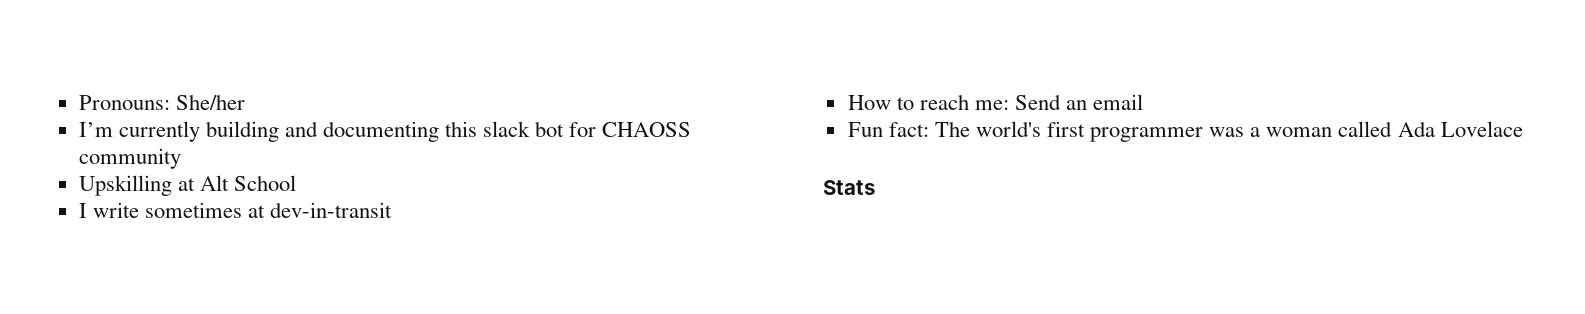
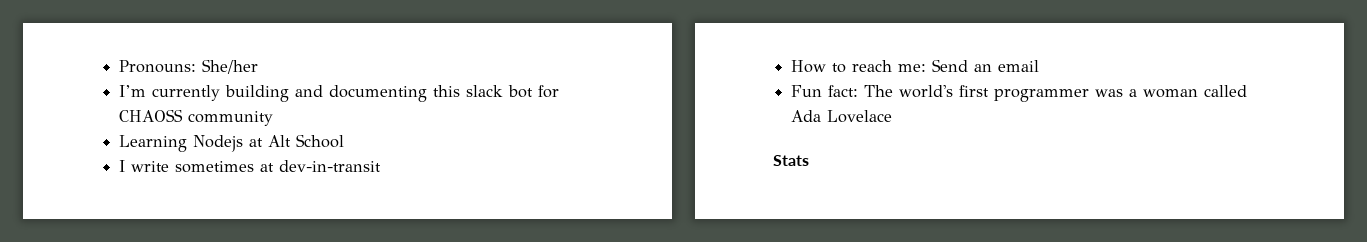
[78,175,172,196] Upskilling -> [119,135,244,152] Learning Nodejs

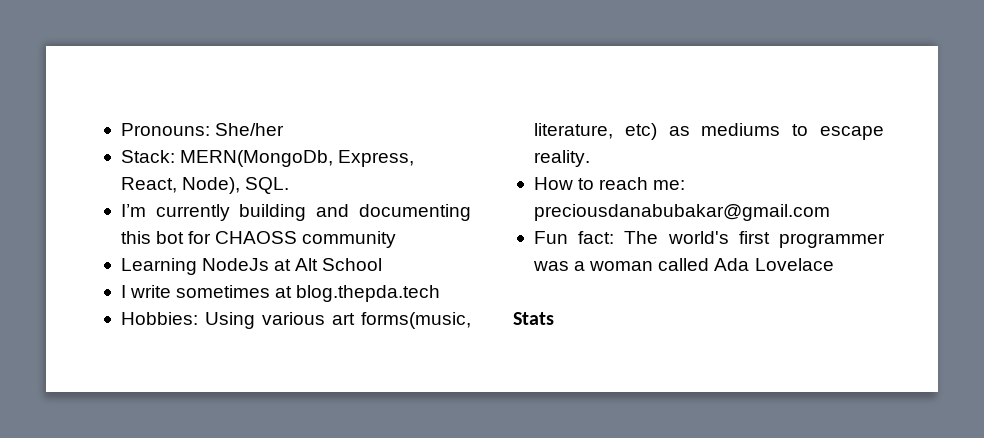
(259, 66) none -> [120,150,415,167] [120,177,290,194] // Stack: MERN(MongoDb, Express, React, Node), SQL.
[466,85,504,97] slack -> (151, 237) none
[193,135,244,152] Nodejs -> [202,258,270,271] NodeJs
[279,160,382,172] dev-in-transit -> [296,285,441,302] [120,312,472,329] [533,123,884,140] [533,150,590,167] blog.thepda.tech // Hobbies: Using various art forms(music, literature, etc) as mediums to escape reality.
[932,59,1040,72] Send an email -> [533,204,830,221] preciousdanabubakar@gmail.com

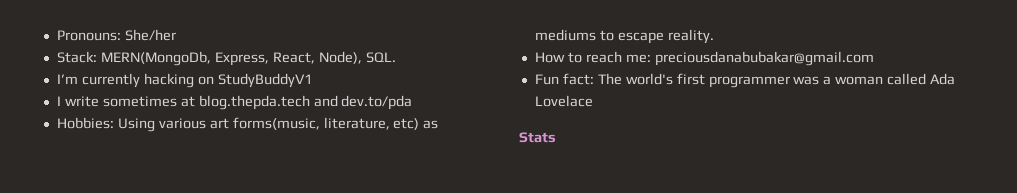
[239,204,472,221] [120,231,397,248] [120,258,383,275] building and documenting this bot for CHAOSS community // Learning NodeJs at Alt School -> [143,73,312,88] hacking on StudyBuddyV1
(441, 293) none -> [313,95,413,110] and dev.to/pda

